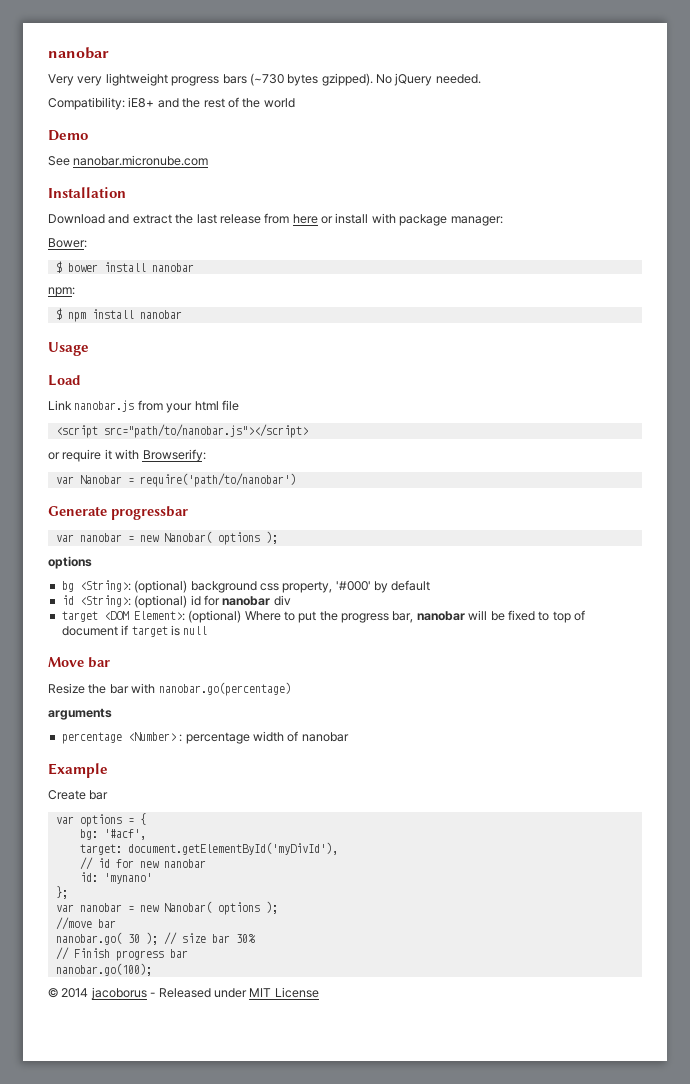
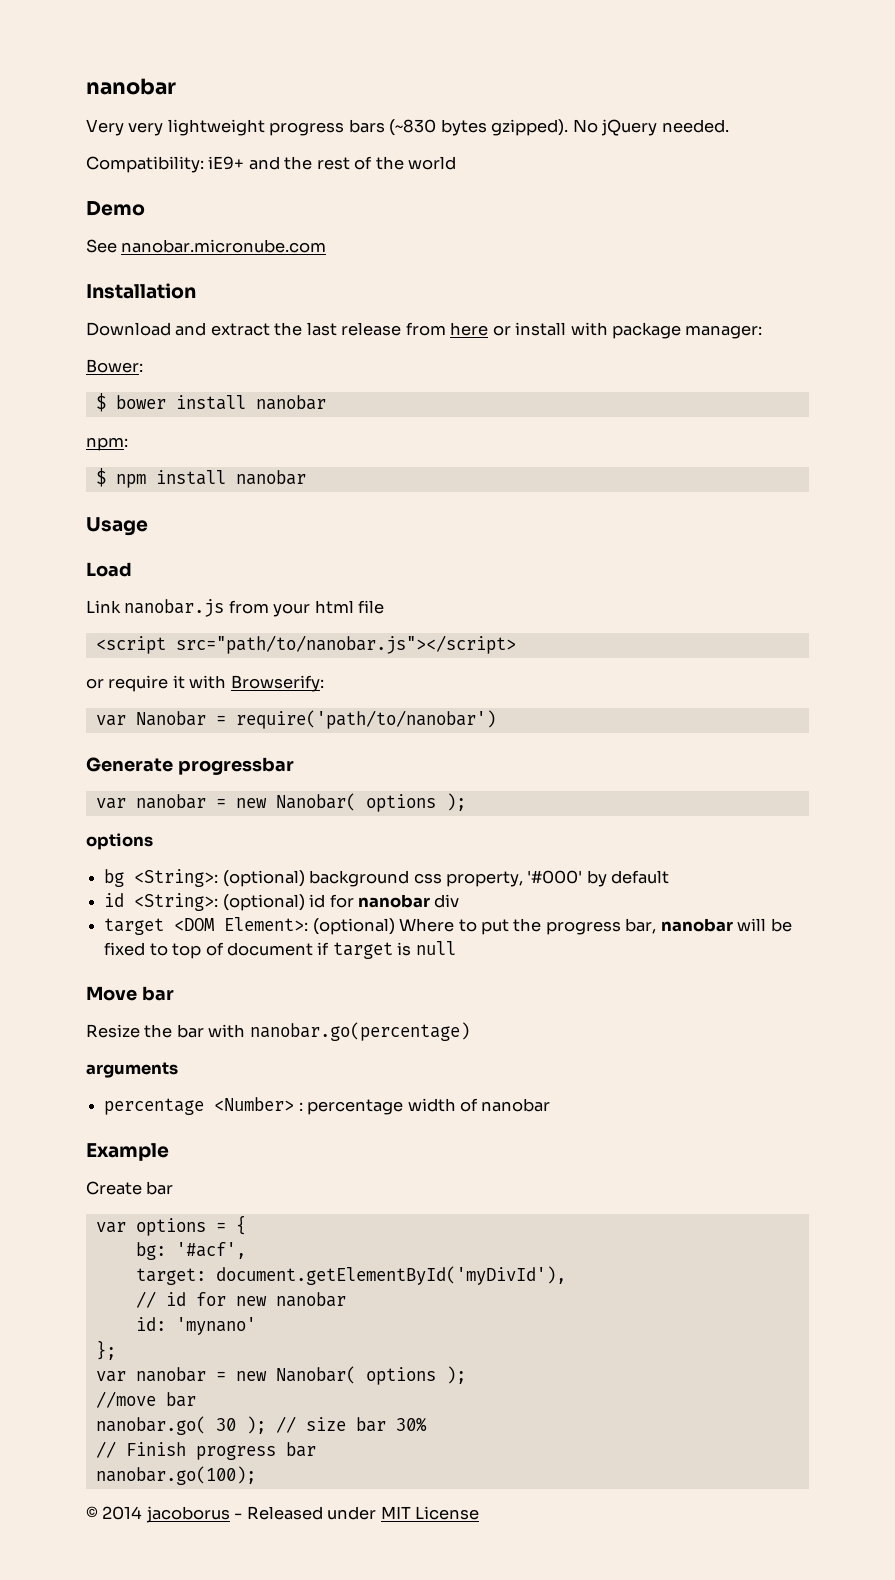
[249,73,284,86] (~730 -> [389,119,437,136] (~830
[128,97,155,108] iE8+ -> [208,156,245,170] iE9+

